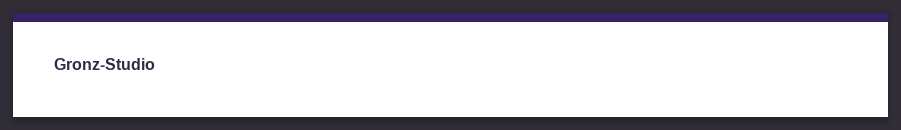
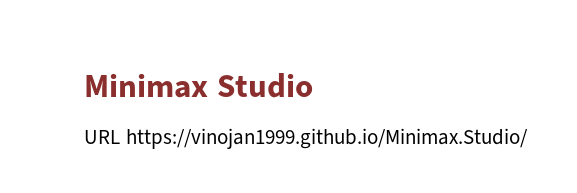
[54,58,155,70] Gronz-Studio -> [84,73,313,98] [84,128,528,149] Minimax Studio // URL https://vinojan1999.github.io/Minimax.Studio/

